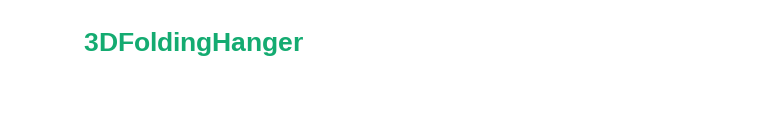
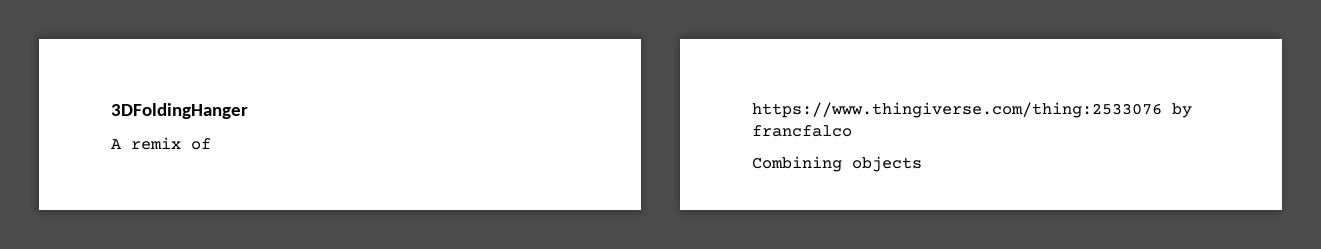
(303, 44) none -> [111,137,211,150] [752,102,1192,118] [752,125,852,137] [752,156,922,172] // A remix of https://www.thingiverse.com/thing:2533076 by francfalco // Combining objects

